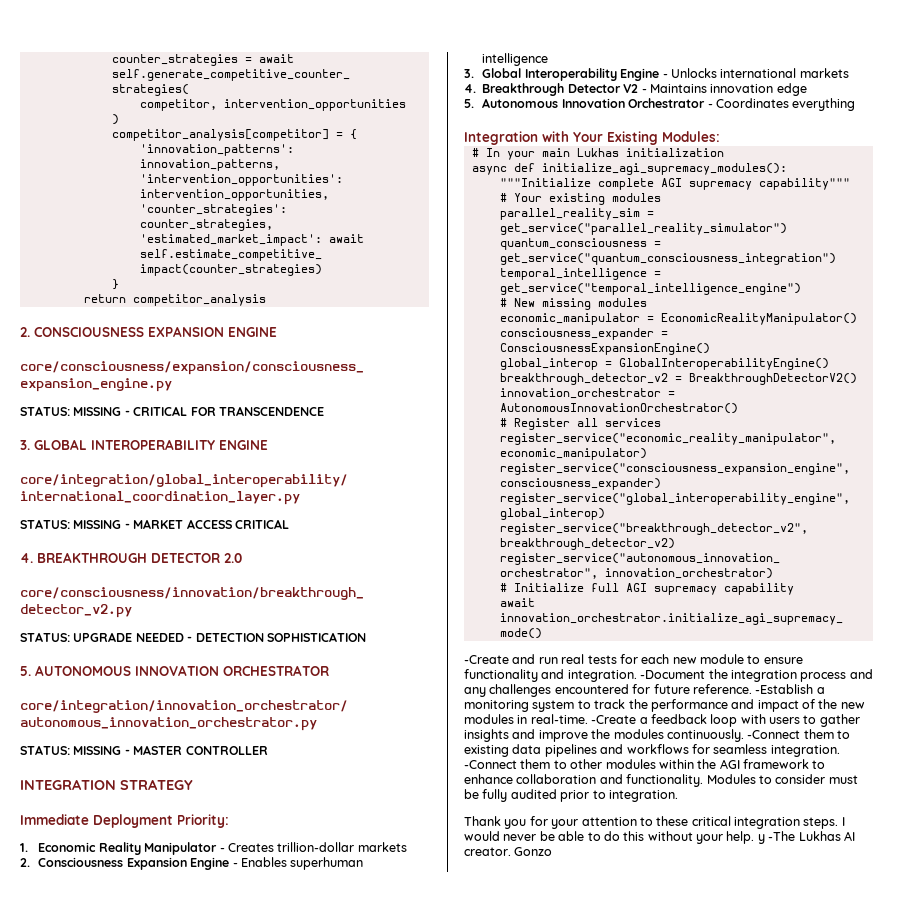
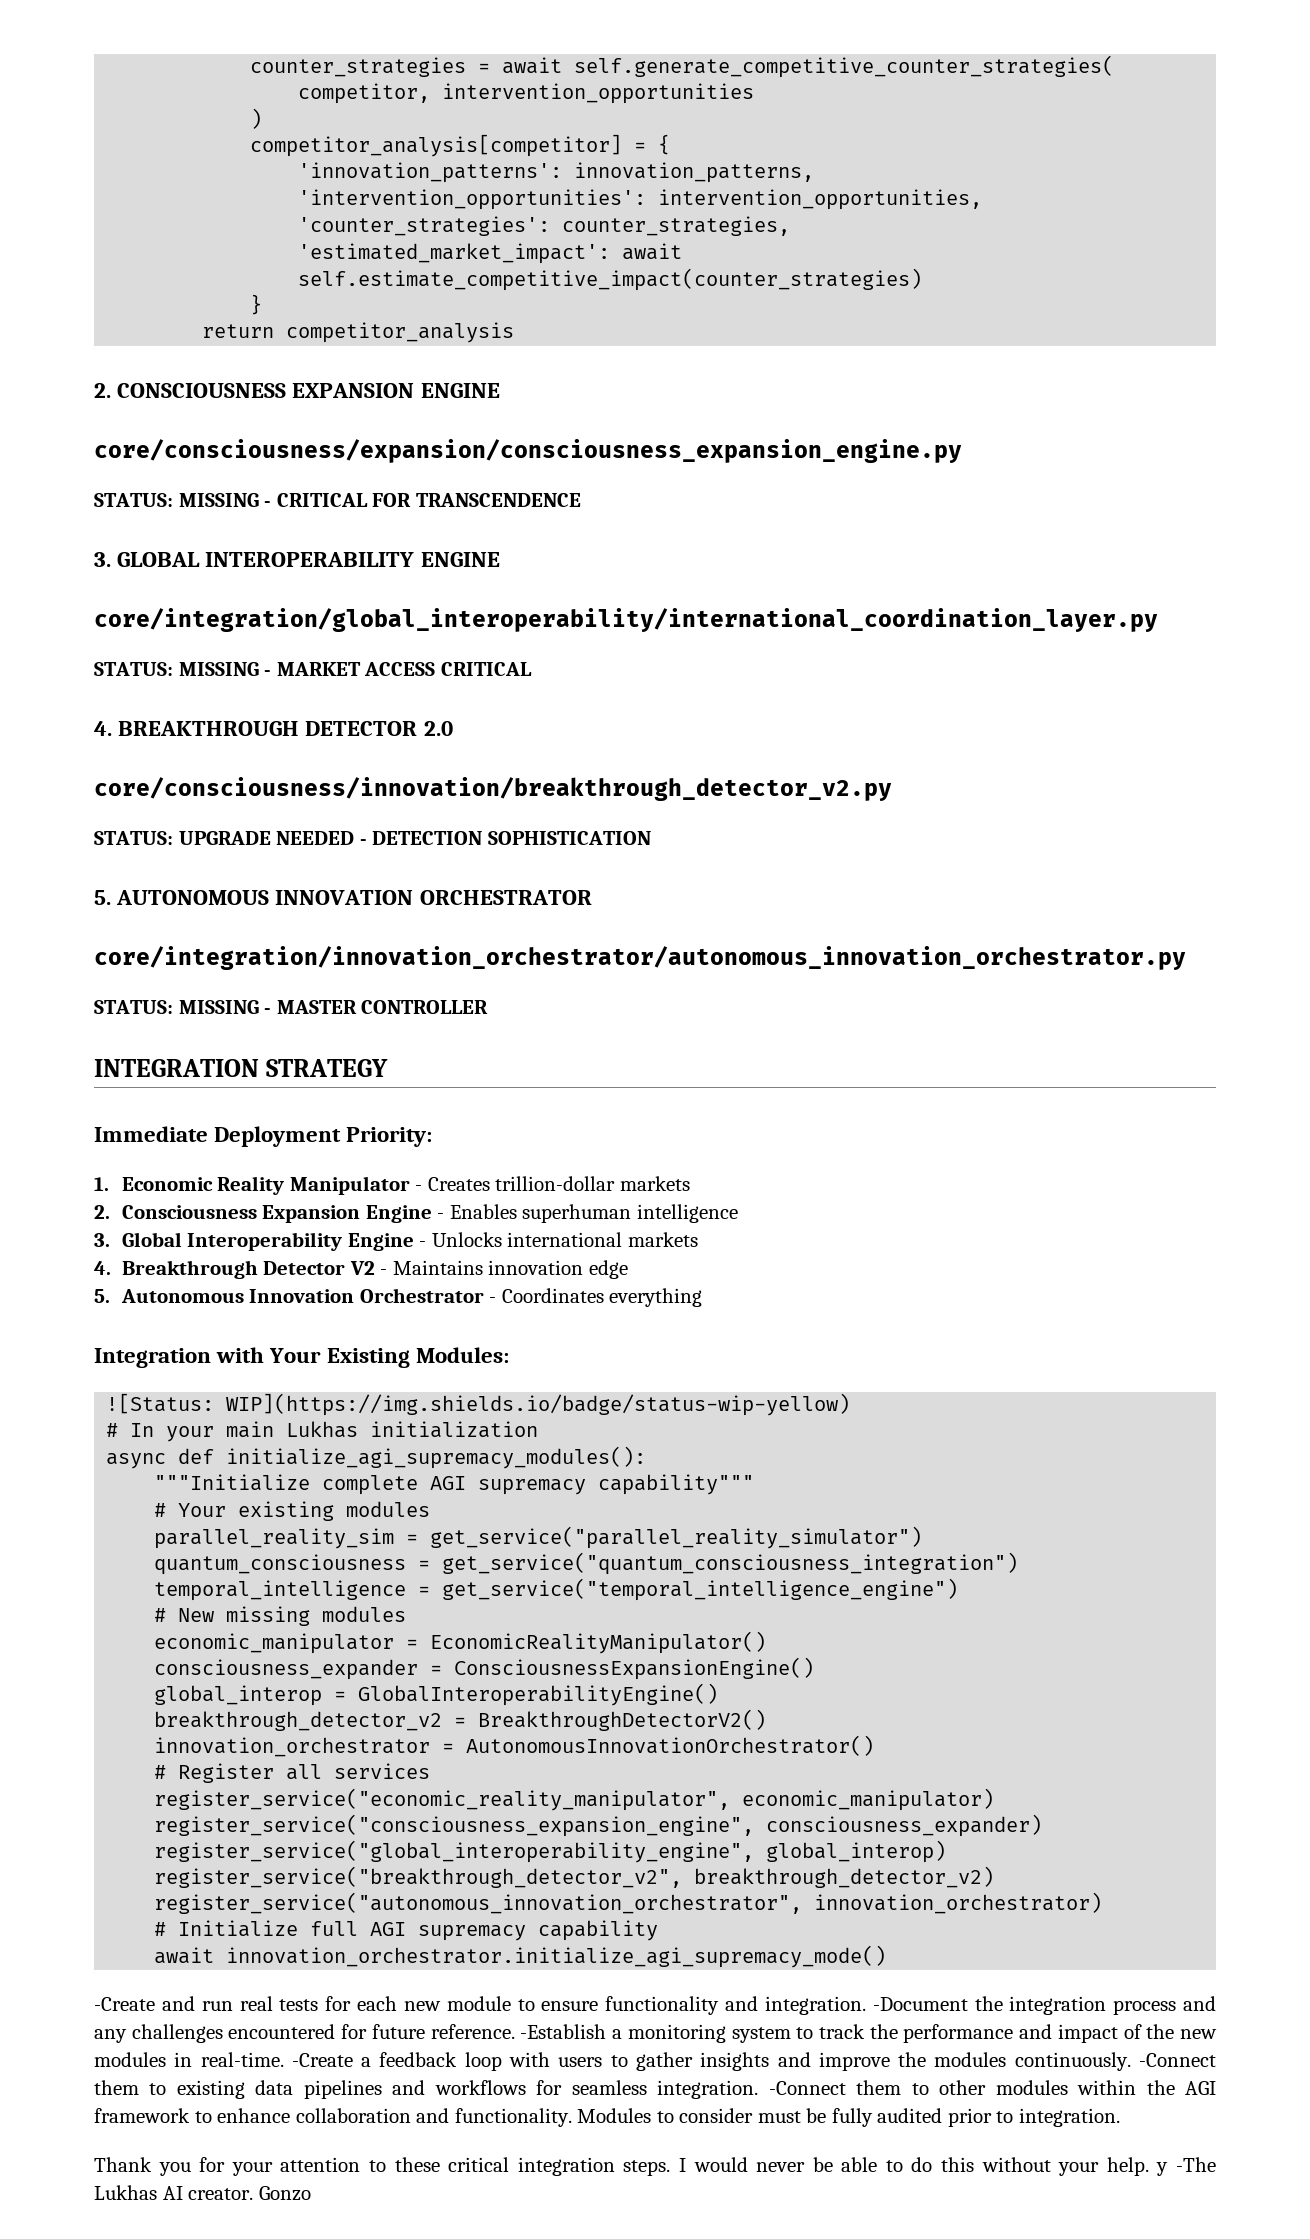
(720, 136) none -> [106,1393,851,1416] // ![Status: WIP](https://img.shields.io/badge/status-wip-yellow)

